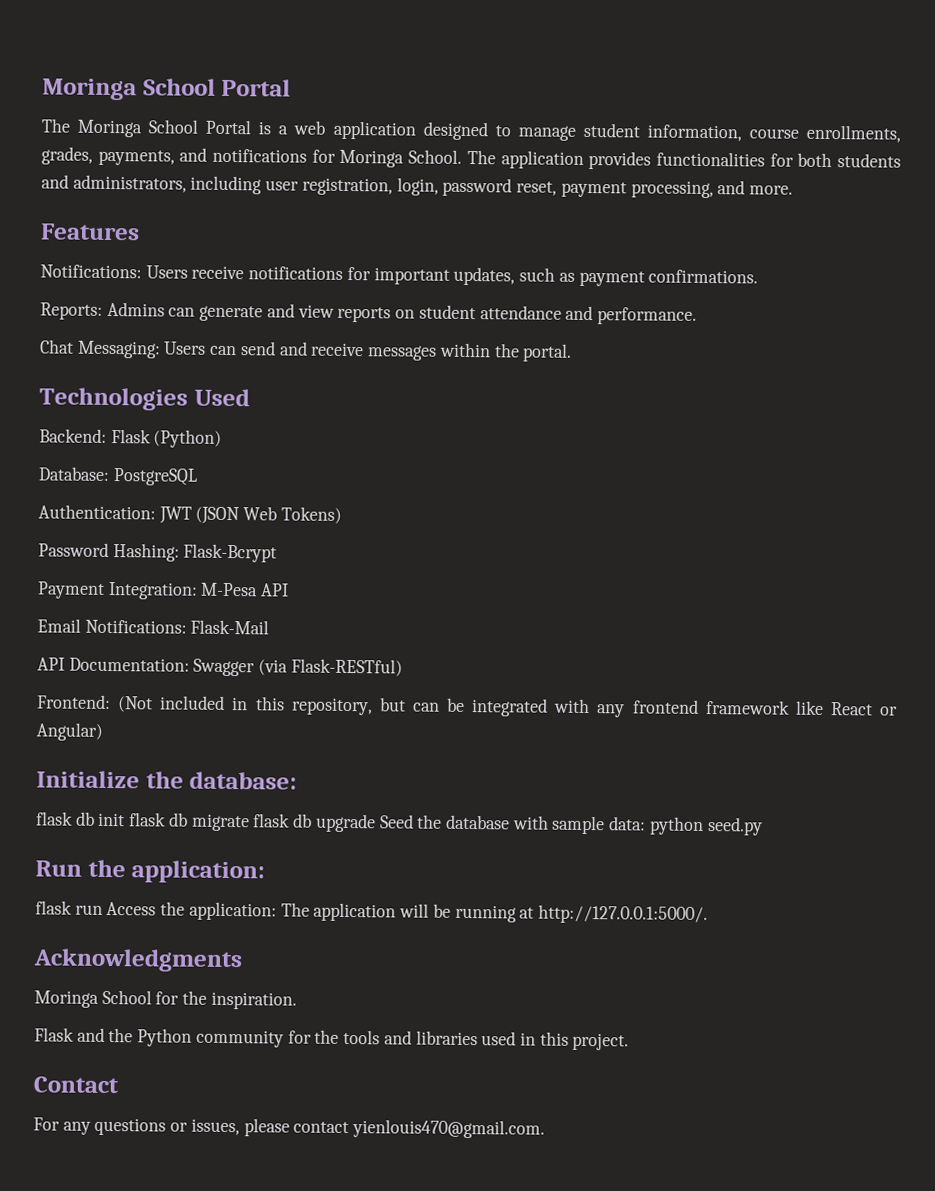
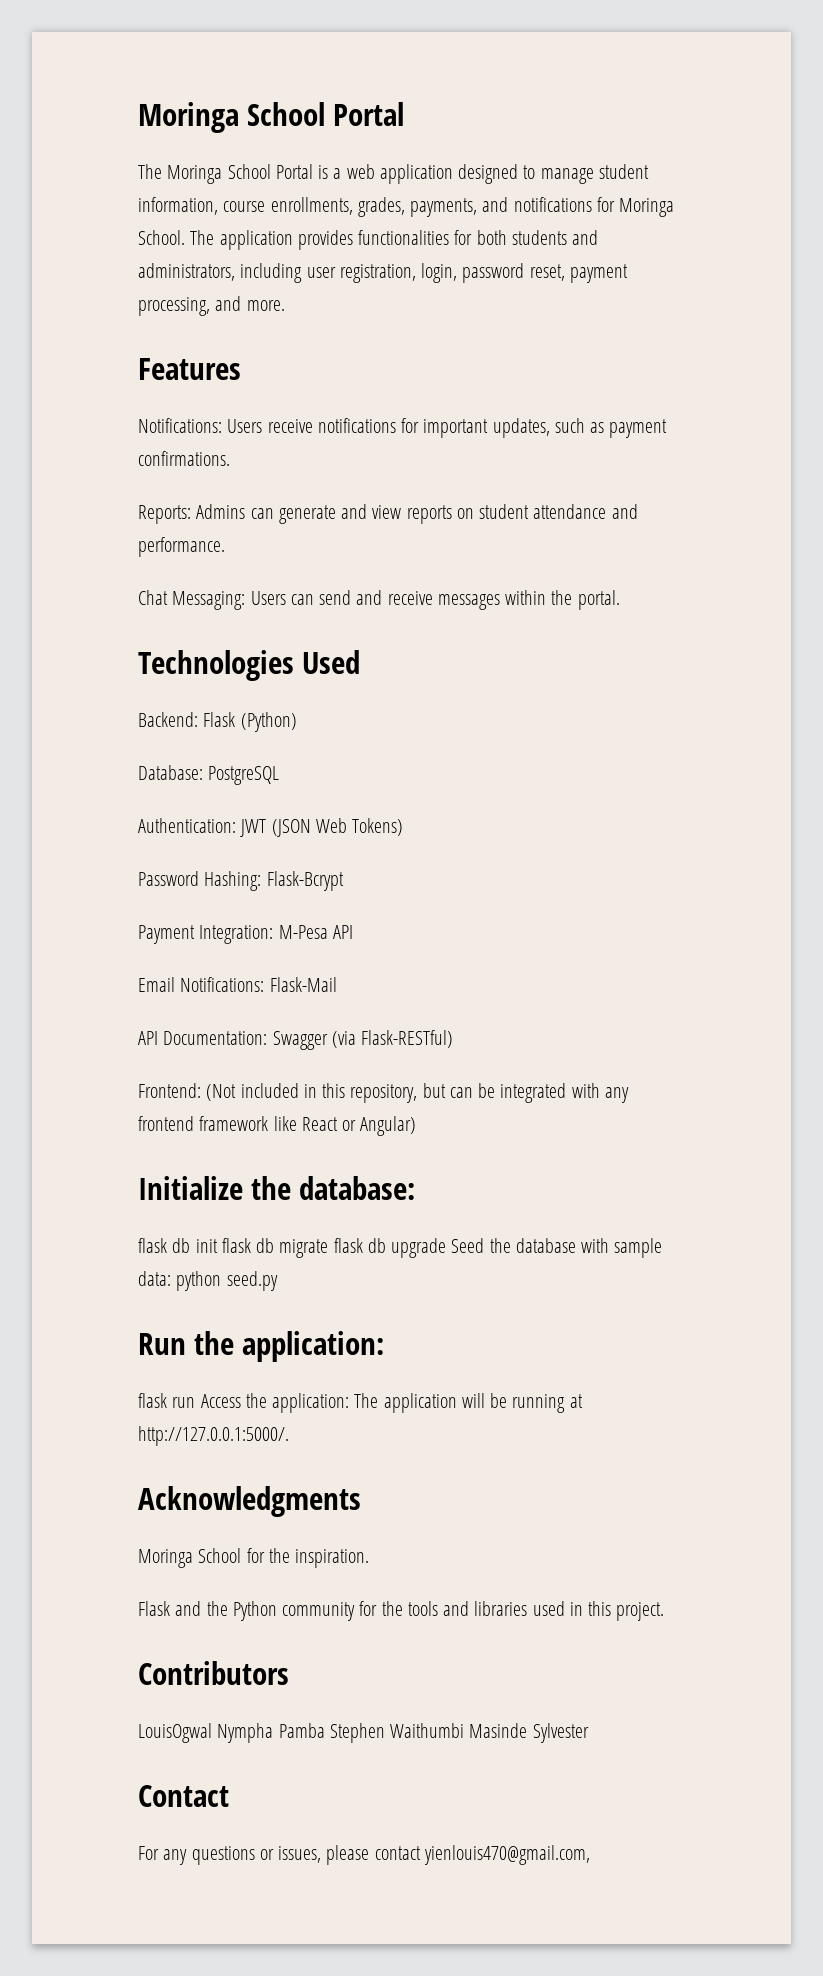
(630, 1041) none -> [138,1661,289,1685] [138,1723,589,1743] // Contributors // LouisOgwal Nympha Pamba Stephen Waithumbi Masinde Sylvester
[352,1119,546,1139] yienlouis470@gmail.com. -> [423,1845,590,1865] yienlouis470@gmail.com,

